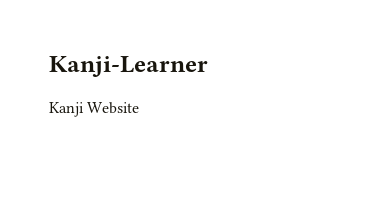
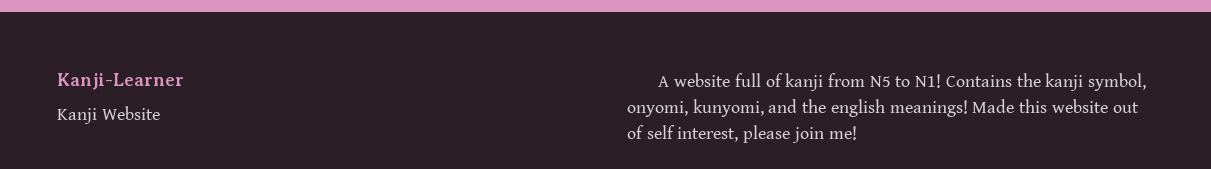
(140, 108) none -> [658,73,1147,91] [627,99,1139,117] [627,125,857,143] // A website full of kanji from N5 to N1! Contains the kanji symbol, onyomi, kunyomi, and the english meanings! Made this website out of self interest, please join me!

